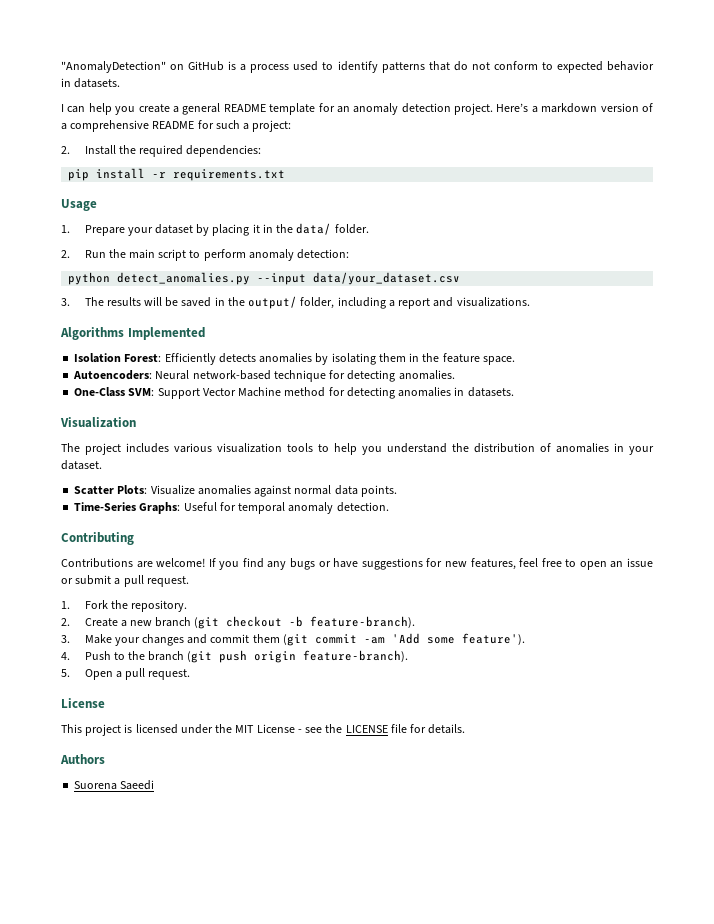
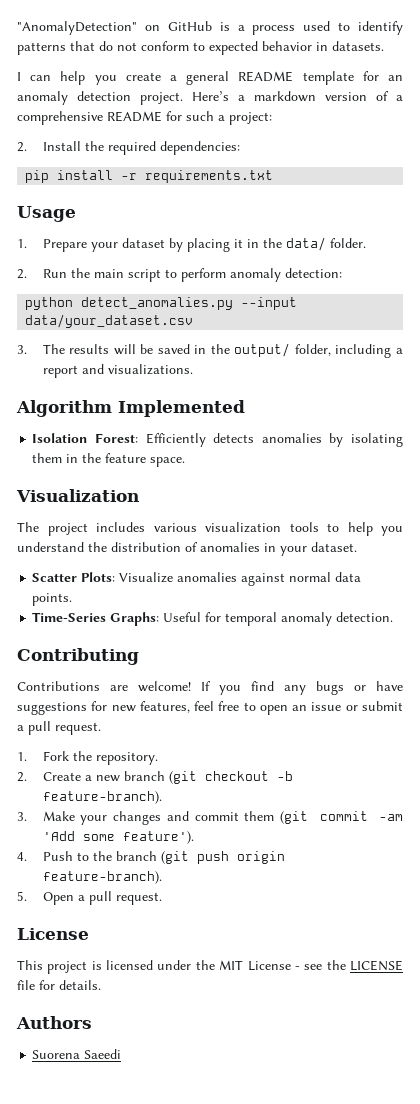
[60,327,124,340] Algorithms -> [16,400,112,417] Algorithm
[73,370,455,382] [74,387,514,399] // Autoencoders: Neural network-based technique for detecting anomalies. // One-Class SVM: Support Vector Machine method for detecting anomalies in datasets. -> (186, 462) none

